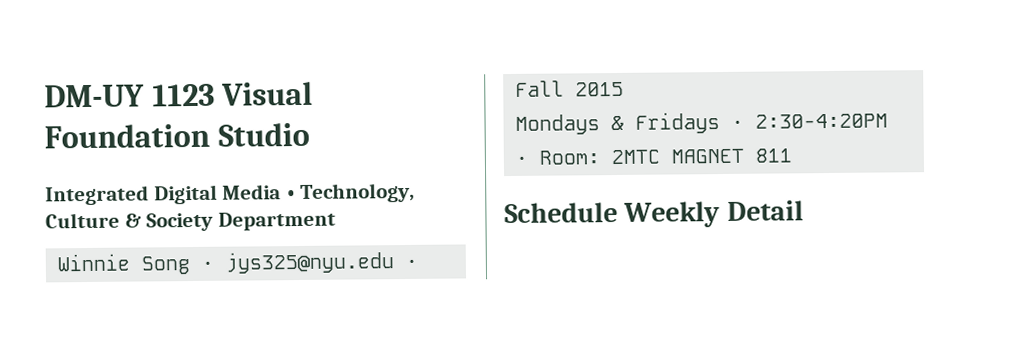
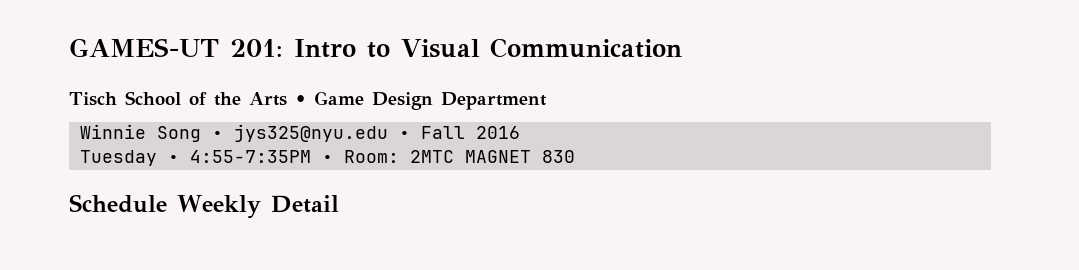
[44,81,314,108] [44,122,310,149] [45,182,416,206] [45,212,214,232] DM-UY 1123 Visual Foundation Studio // Integrated Digital Media • Technology, Culture & Society -> [69,38,682,58] [69,91,433,110] GAMES-UT 201: Intro to Visual Communication // Tisch School of the Arts • Game Design
[575,81,625,97] [515,112,889,135] 2015 // Mondays & Fridays • 2:30-4:20PM -> [476,126,521,139] [80,150,312,166] 2016 // Tuesday • 4:55-7:35PM
[755,148,793,163] 811 -> [542,150,576,163] 830

